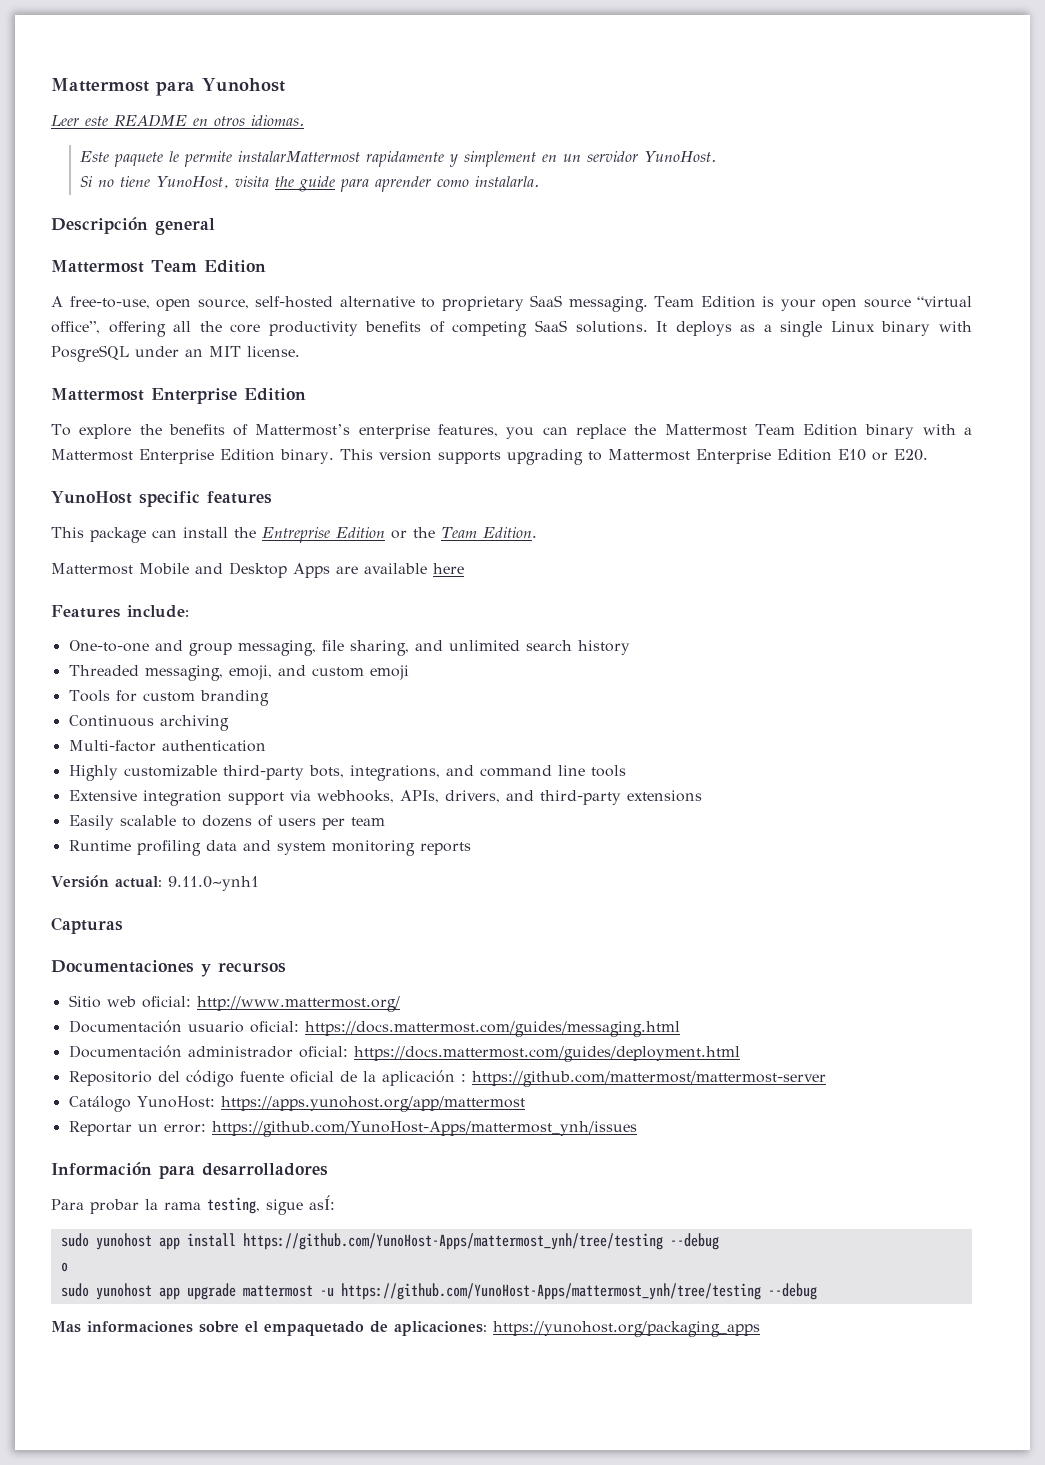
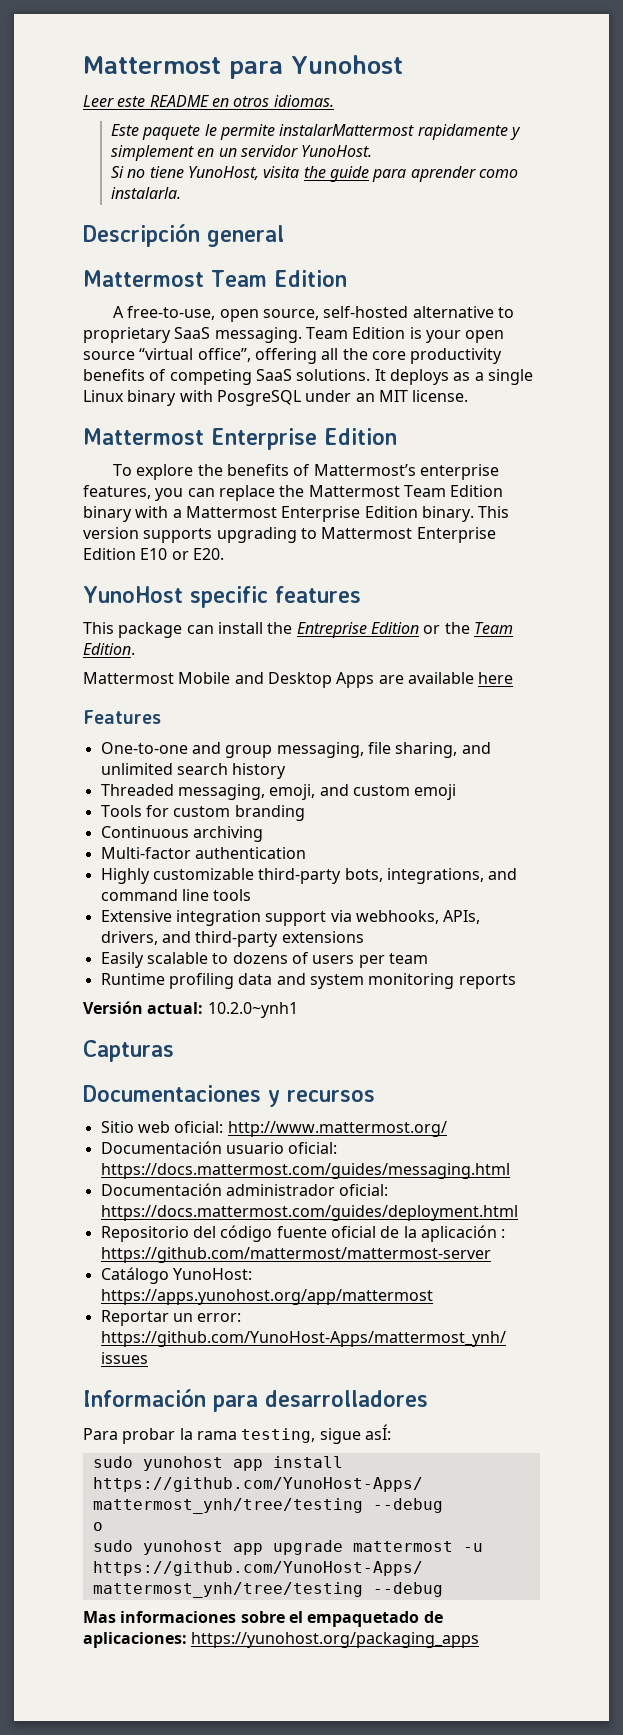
[127,605,189,618] include: -> (161, 717) none
[167,876,259,891] 9.11.0~ynh1 -> [207,1002,298,1018] 10.2.0~ynh1

